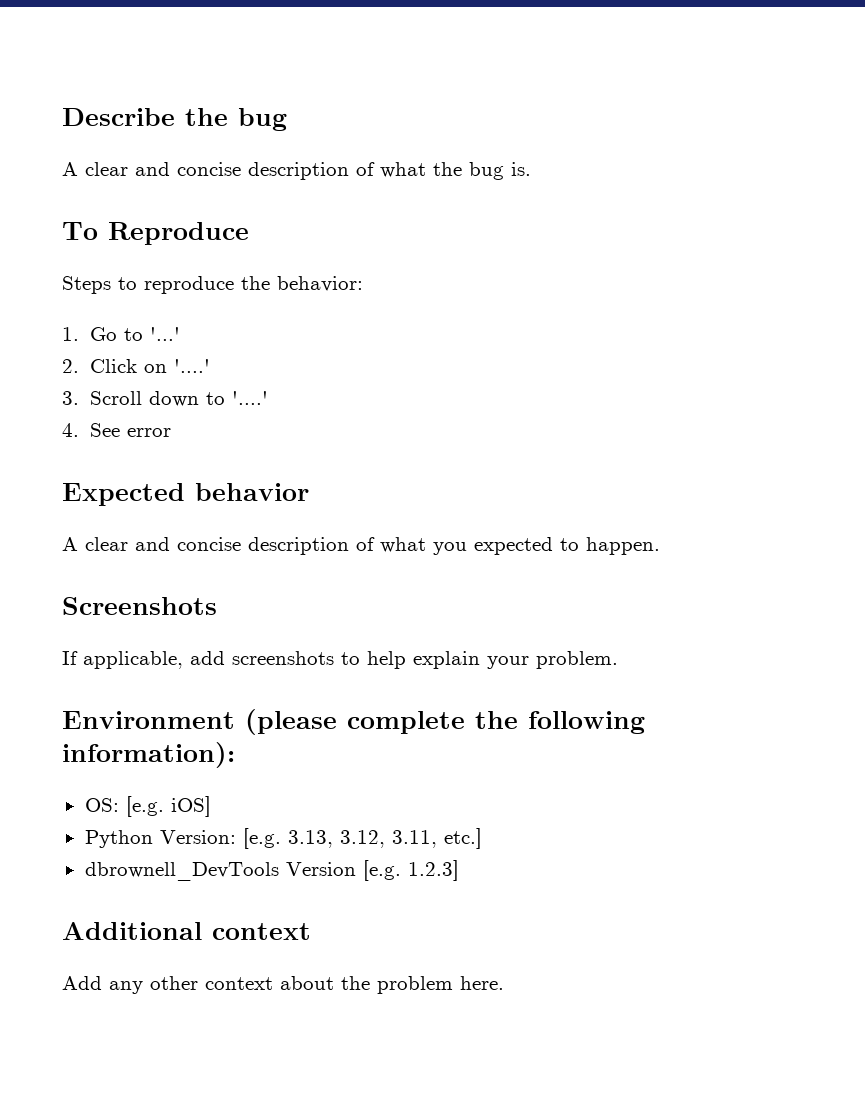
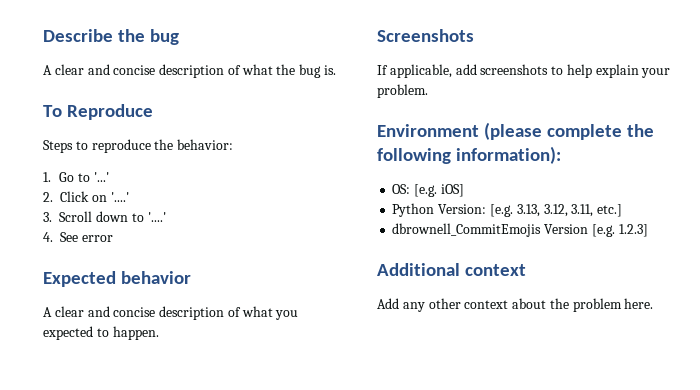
[84,862,279,881] dbrownell_DevTools -> [392,223,542,237] dbrownell_CommitEmojis

